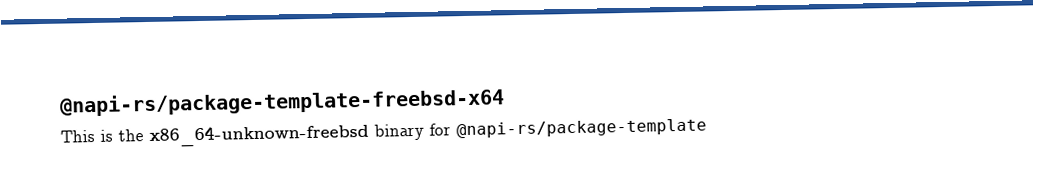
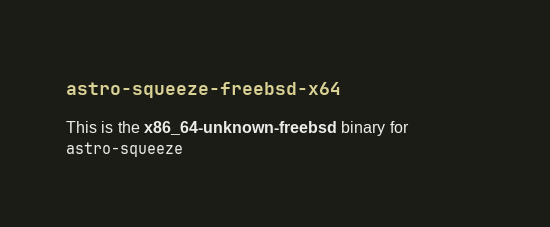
[59,88,505,117] @napi-rs/package-template-freebsd-x64 -> [66,82,341,98] astro-squeeze-freebsd-x64
[456,118,707,139] @napi-rs/package-template -> [66,142,183,157] astro-squeeze

